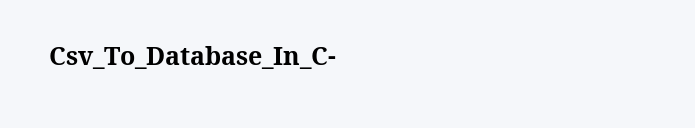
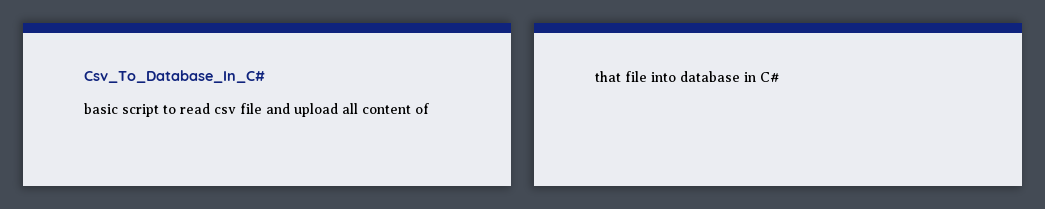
[49,46,336,69] Csv_To_Database_In_C- -> [84,70,265,83] [84,103,429,117] [595,71,779,82] Csv_To_Database_In_C# // basic script to read csv file and upload all content of that file into database in C#

